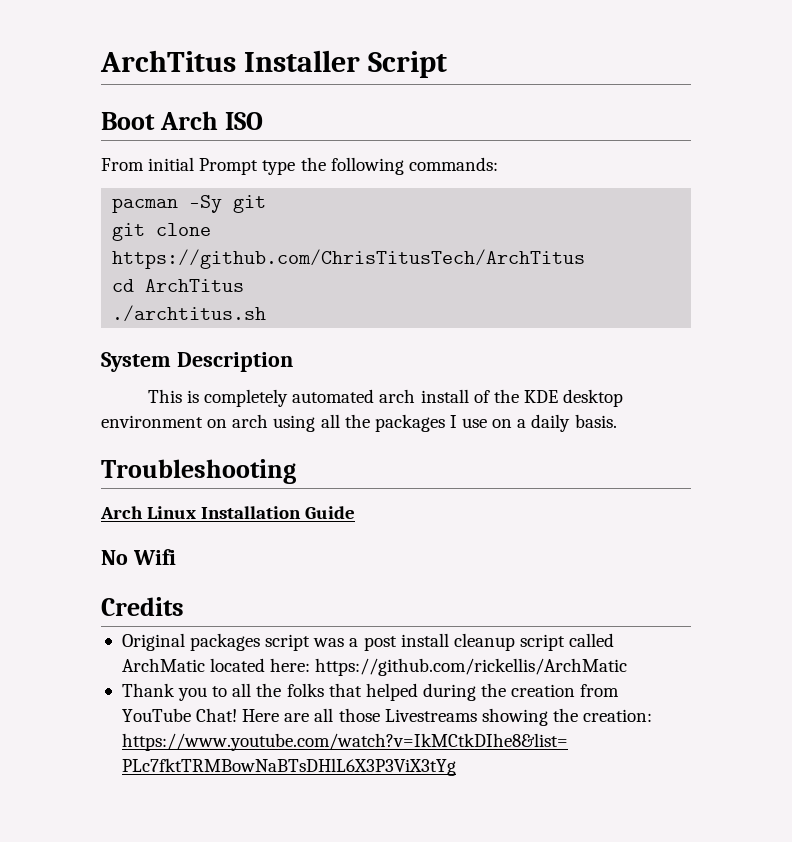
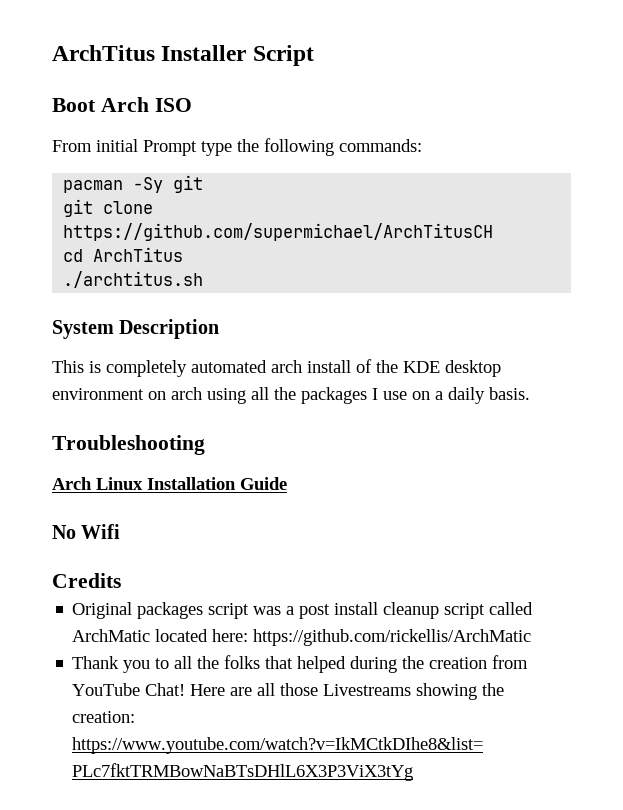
[112,249,586,269] https://github.com/ChrisTitusTech/ArchTitus -> [63,223,494,241] https://github.com/supermichael/ArchTitusCH

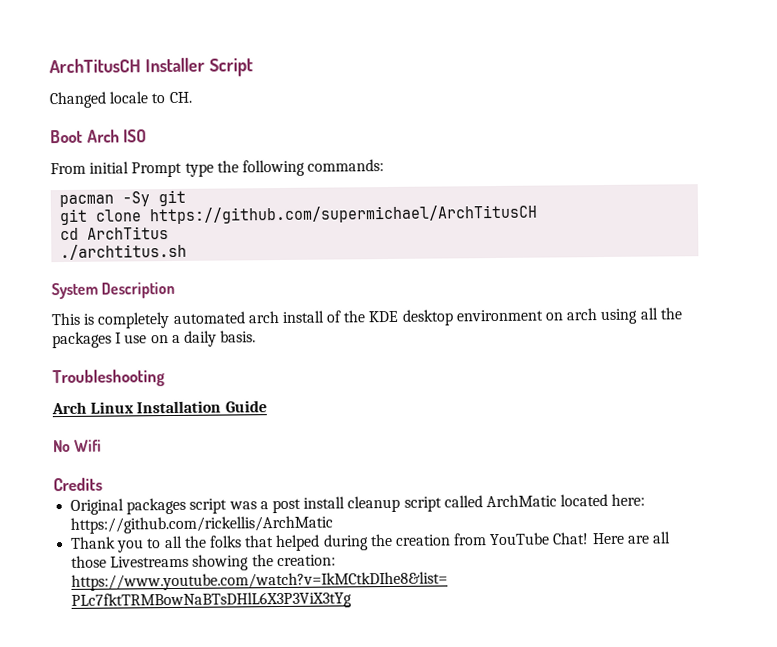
[52,45,155,61] ArchTitus -> [49,58,141,74] ArchTitusCH
(314, 55) none -> [49,91,192,109] // Changed locale to CH.

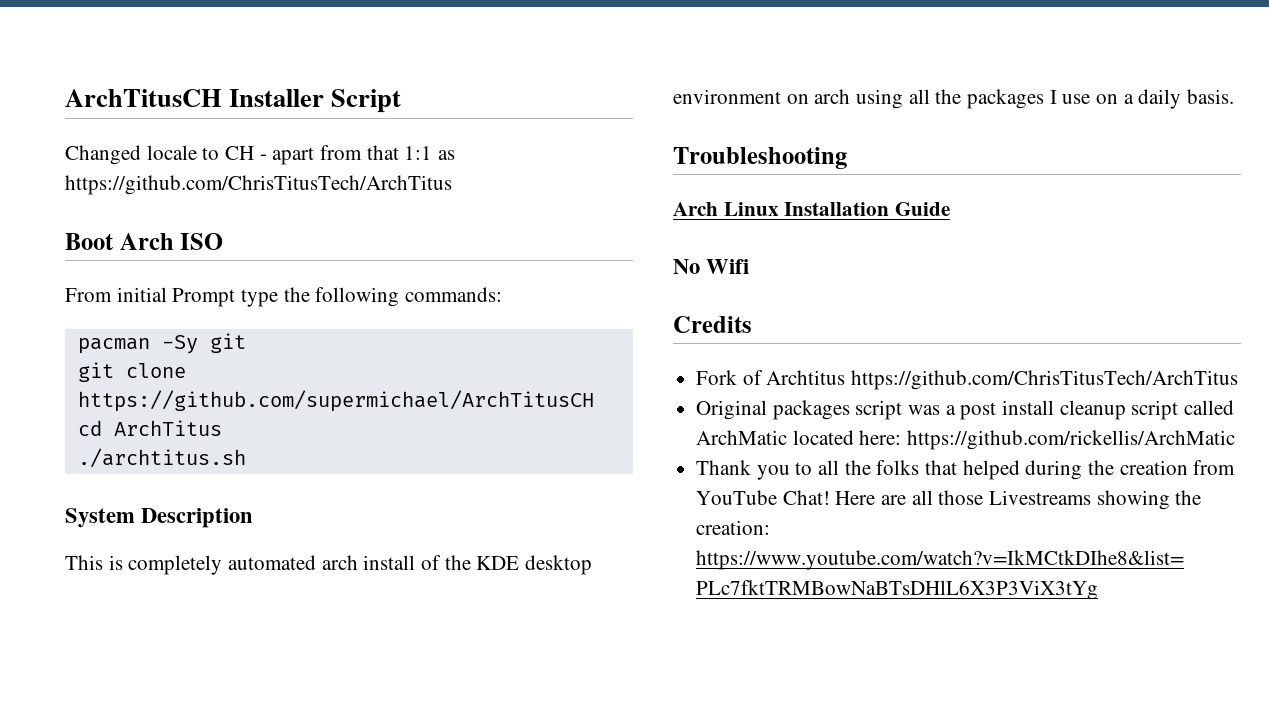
[168,91,192,104] CH. -> [225,145,456,165] [65,175,452,195] CH - apart from that 1:1 as https://github.com/ChrisTitusTech/ArchTitus
(103, 484) none -> [696,370,1239,390] // Fork of Archtitus https://github.com/ChrisTitusTech/ArchTitus

